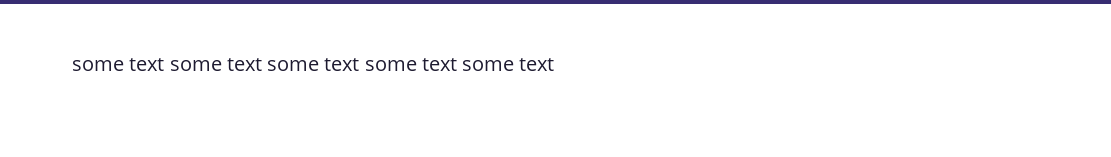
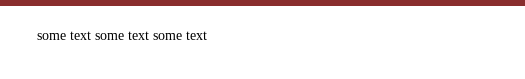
[72,58,555,71] some text some text some text some text some text -> [37,31,207,40] some text some text some text

